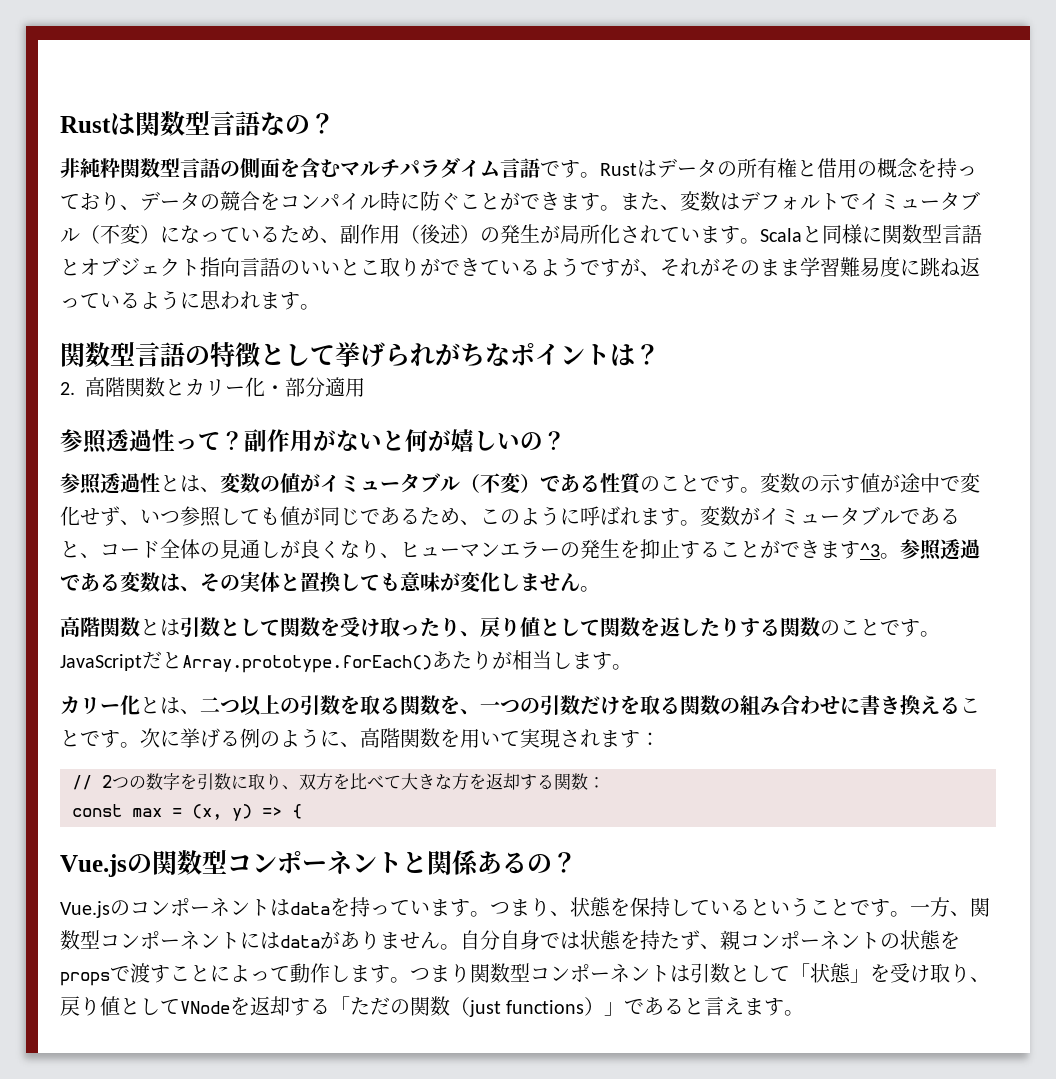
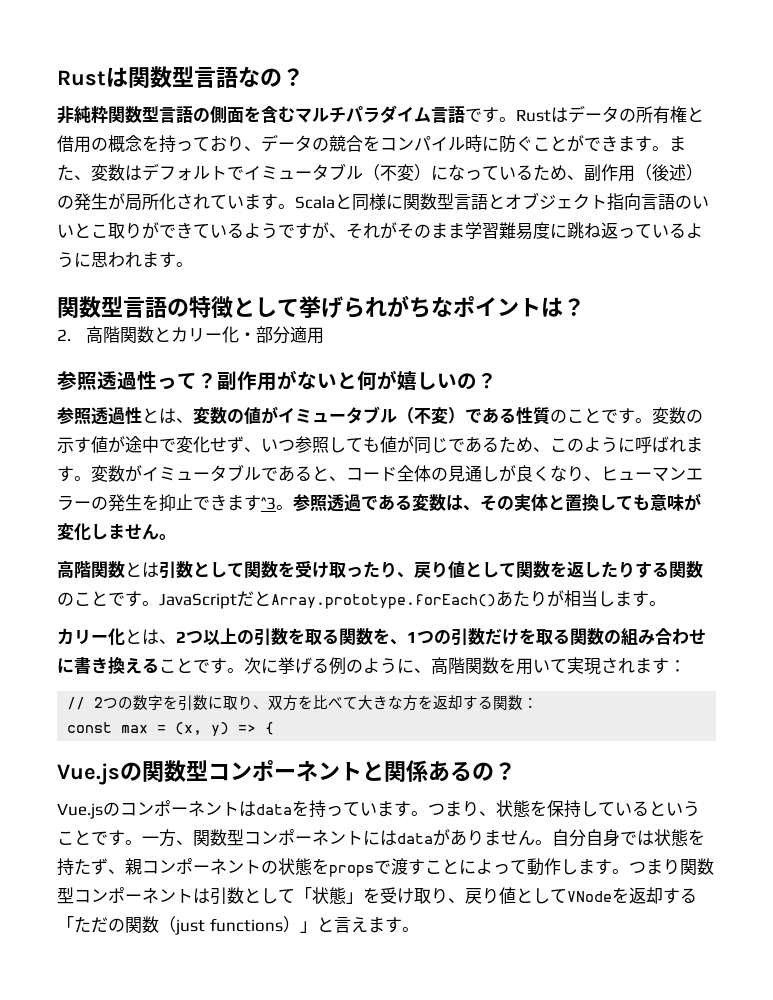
[680,540,780,559] することが -> (193, 502) none
[200,697,220,713] 二 -> [176,631,186,643] 2
[480,701,500,713] 一 -> [407,631,417,643] 1
[624,997,685,1015] である -> (317, 927) none

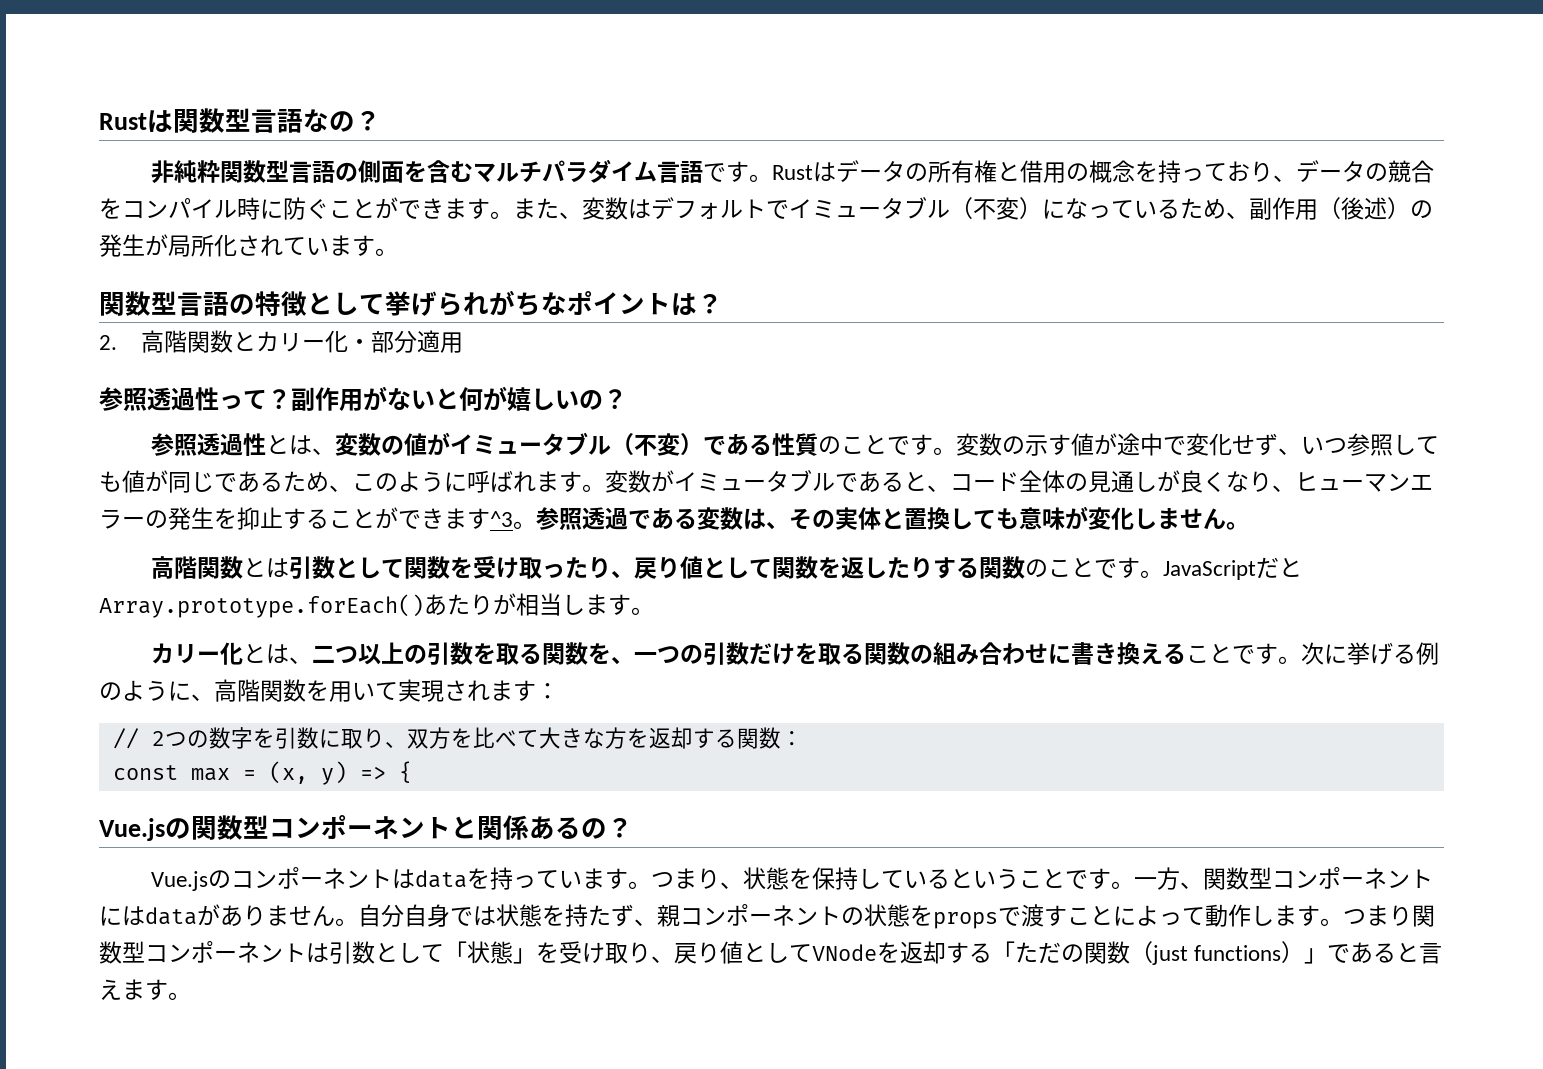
[295,192,709,211] [57,222,703,240] [57,252,193,268] Scalaと同様に関数型言語とオブジェクト指向言語のいいとこ取りができているようですが、それがそのまま学習難易度に跳ね返っているように思われます。 -> (398, 252) none
(193, 502) none -> [283,507,398,529] することが
[176,631,186,643] 2 -> [311,645,335,663] 二
[407,631,417,643] 1 -> [633,652,657,662] 一
(317, 927) none -> [1327,942,1397,963] である

